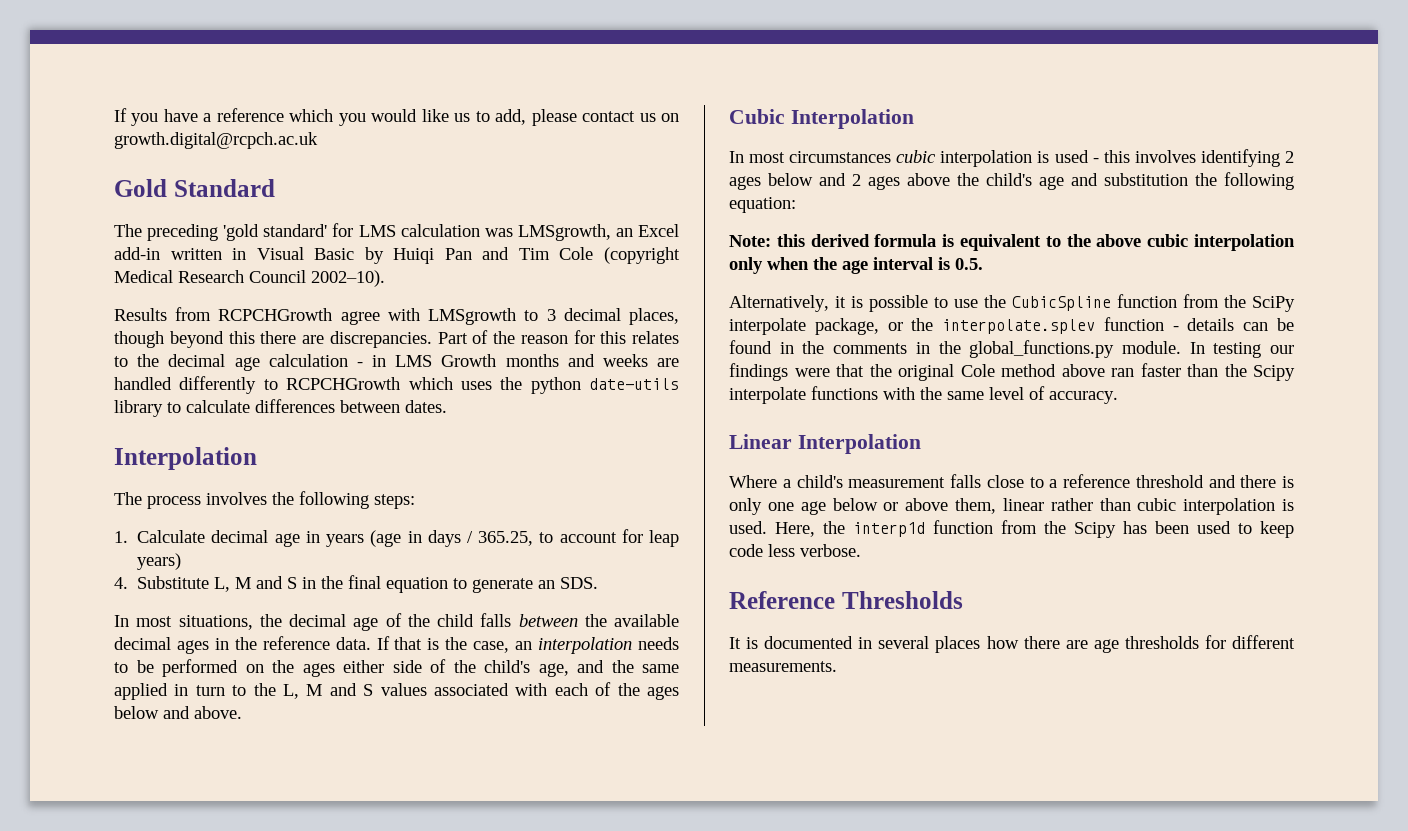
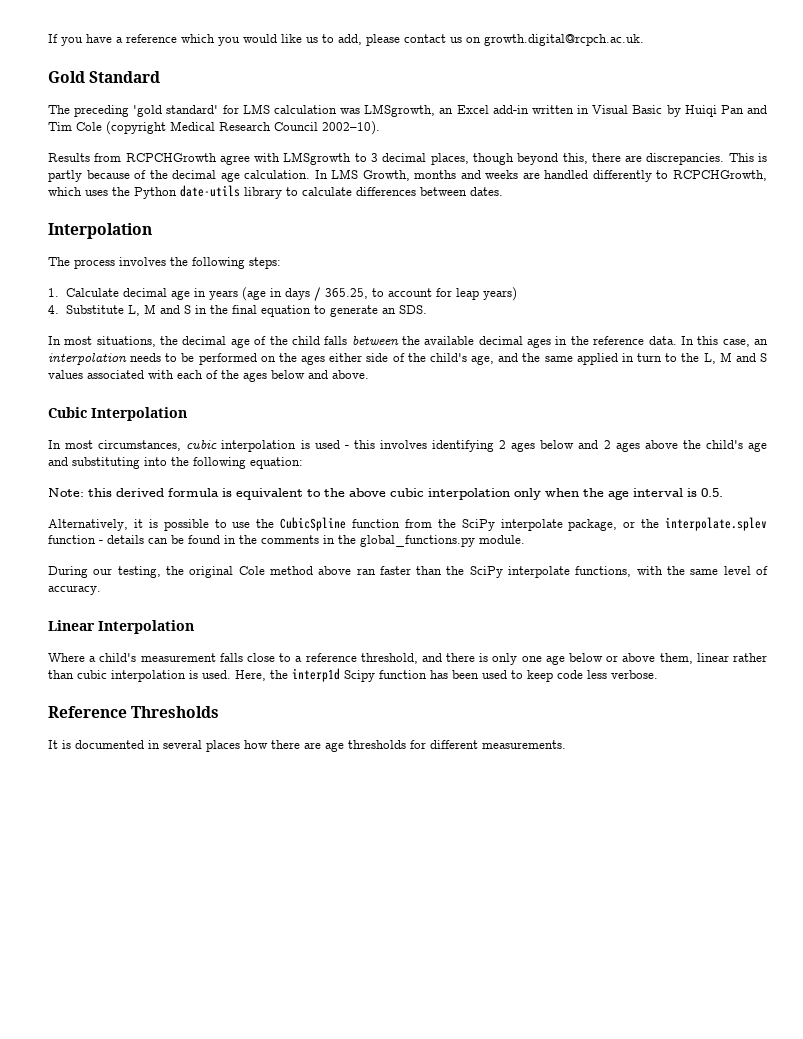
[114,132,318,149] growth.digital@rcpch.ac.uk -> [484,34,644,46] growth.digital@rcpch.ac.uk.
[228,331,255,344] this -> [562,153,588,164] this,
[437,330,679,344] [114,354,497,371] Part of the reason for this relates to the decimal age calculation - in LMS Growth -> [728,153,767,162] [48,169,410,182] This is partly because of the decimal age calculation. In LMS Growth,
[286,377,401,390] RCPCHGrowth -> [672,170,767,181] RCPCHGrowth,
[530,377,581,394] python -> [134,187,177,199] Python
[376,636,468,650] If that is the -> [680,336,719,345] In this
[789,151,892,163] circumstances -> [98,440,182,451] circumstances,
[1104,173,1188,186] substitution -> [72,457,167,469] substituting into
[1189,342,1294,358] [729,363,864,381] In testing our findings were that -> [48,566,161,578] // During our testing,
[1253,365,1295,381] [729,386,878,404] Scipy interpolate functions -> [469,566,632,578] SciPy interpolate functions,
[1135,475,1204,488] threshold -> [360,653,418,664] threshold,
[933,520,1116,538] function from the Scipy -> [344,670,427,682] Scipy function

